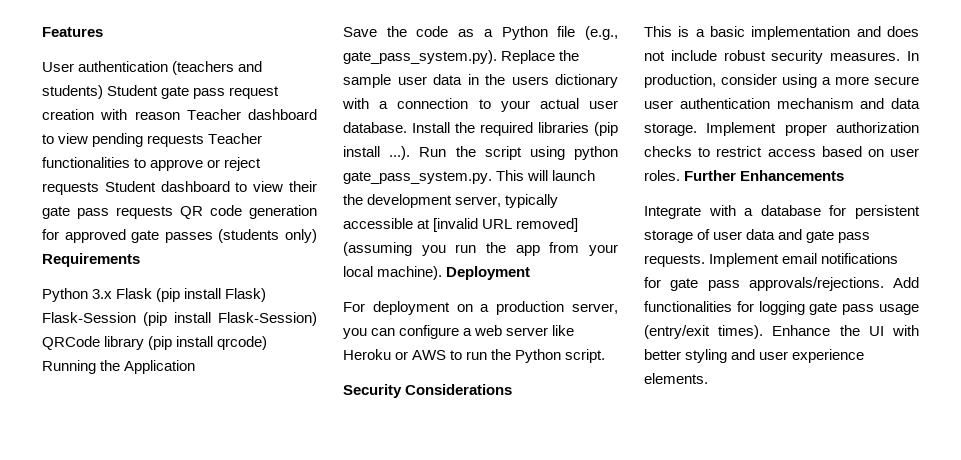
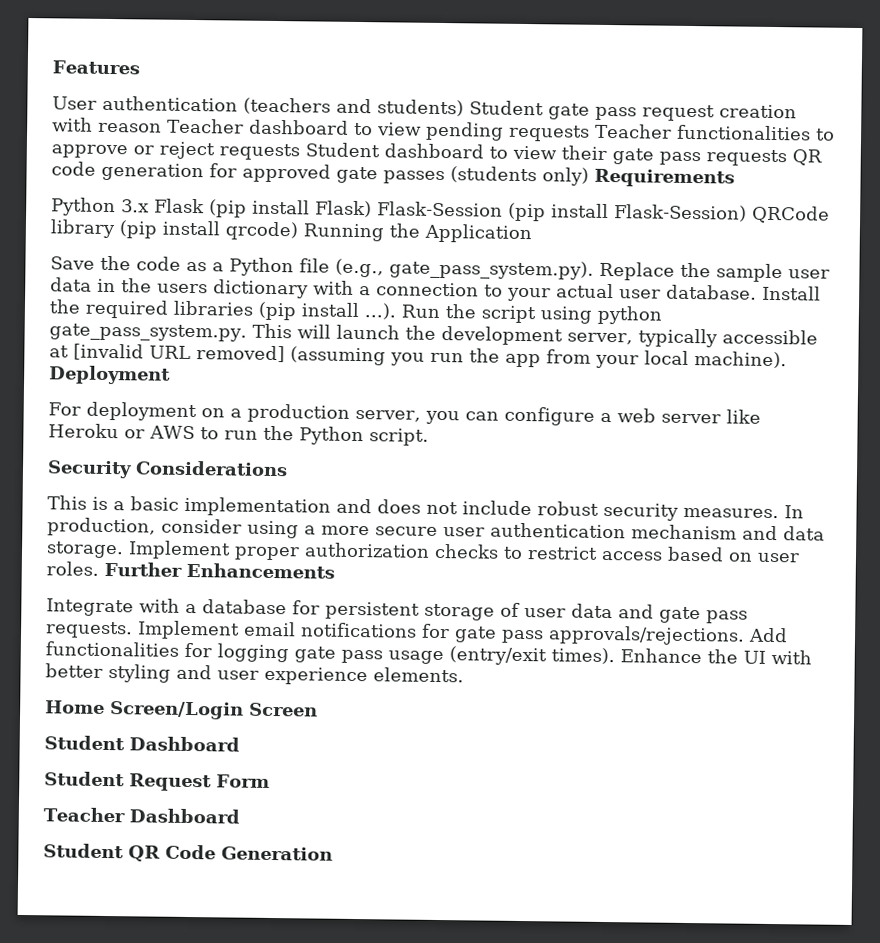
(708, 378) none -> [45,700,318,720] [44,735,240,752] [44,771,270,792] [43,807,240,824] [43,843,333,862] // Home Screen/Login Screen // Student Dashboard // Student Request Form // Teacher Dashboard // Student QR Code Generation

